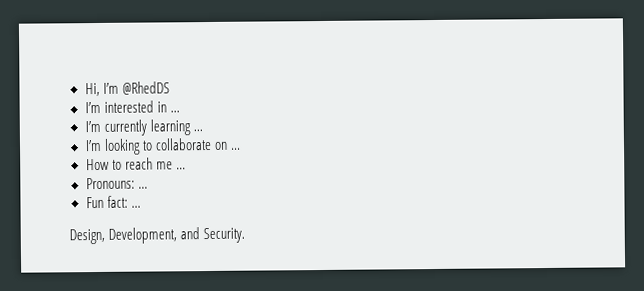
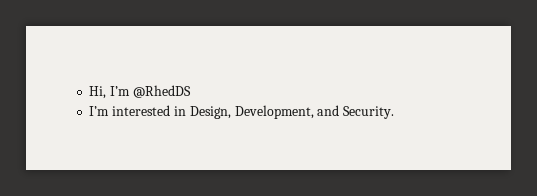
[169,110,180,113] [84,119,203,136] [84,137,241,155] [85,157,186,171] [85,177,148,190] [85,195,141,209] ... // I’m currently learning ... // I’m looking to collaborate on ... // How to reach me ... // Pronouns: ... // Fun fact: ... // -> (186, 111) none

